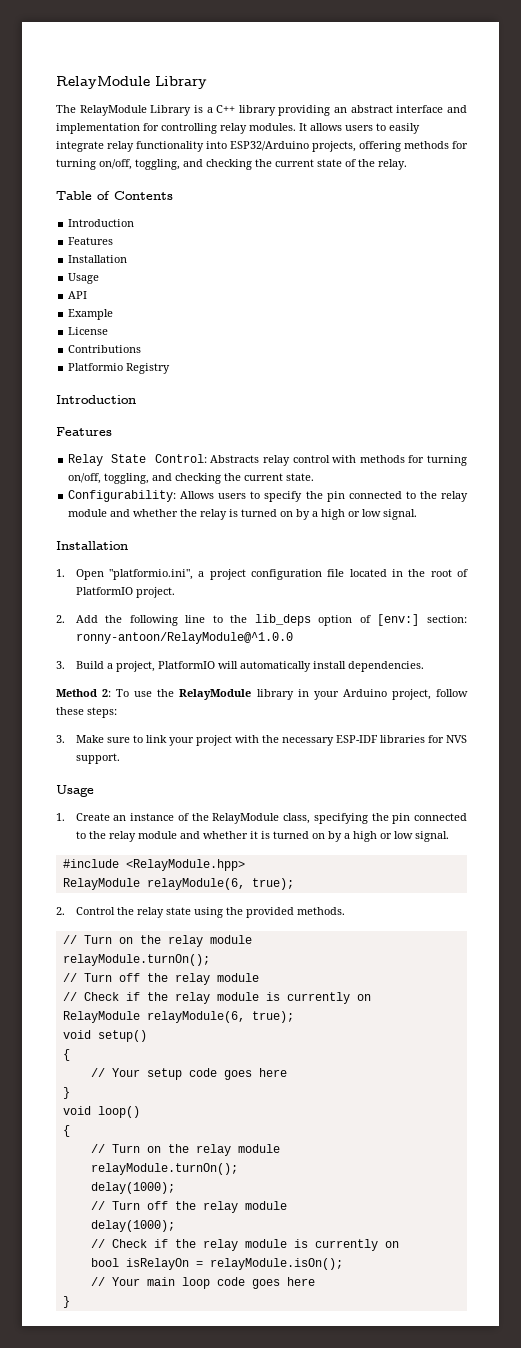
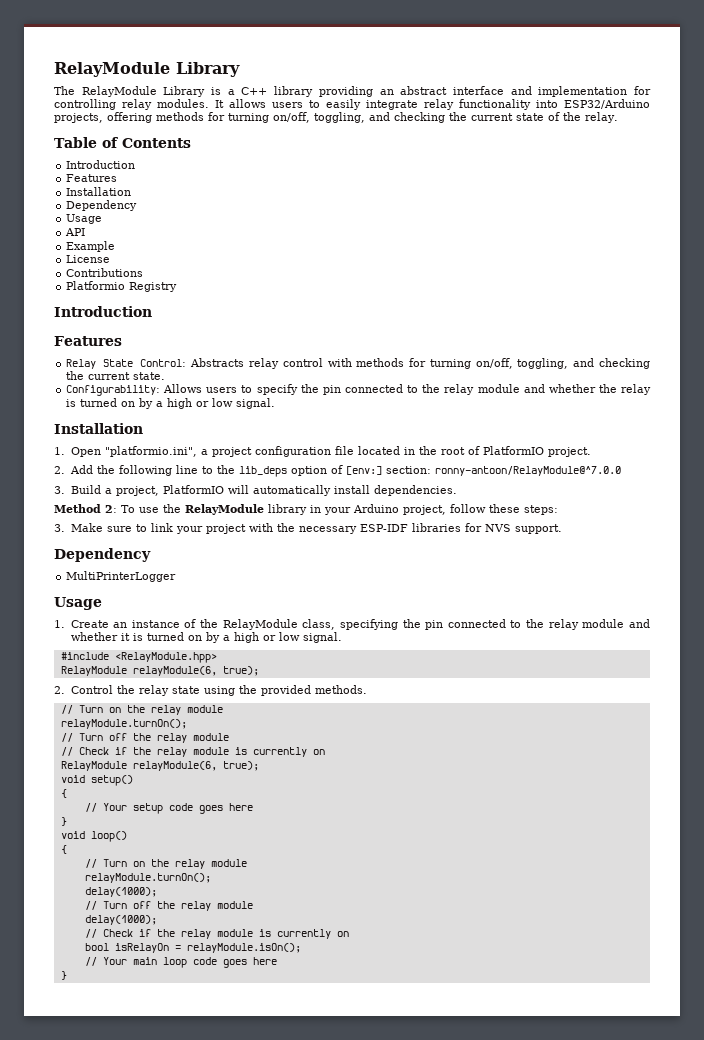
(128, 259) none -> [66,200,138,211] // Dependency
[75,632,293,644] ronny-antoon/RelayModule@^1.0.0 -> [434,466,621,476] ronny-antoon/RelayModule@^7.0.0
(120, 758) none -> [54,548,151,562] [66,571,177,582] // Dependency // MultiPrinterLogger

